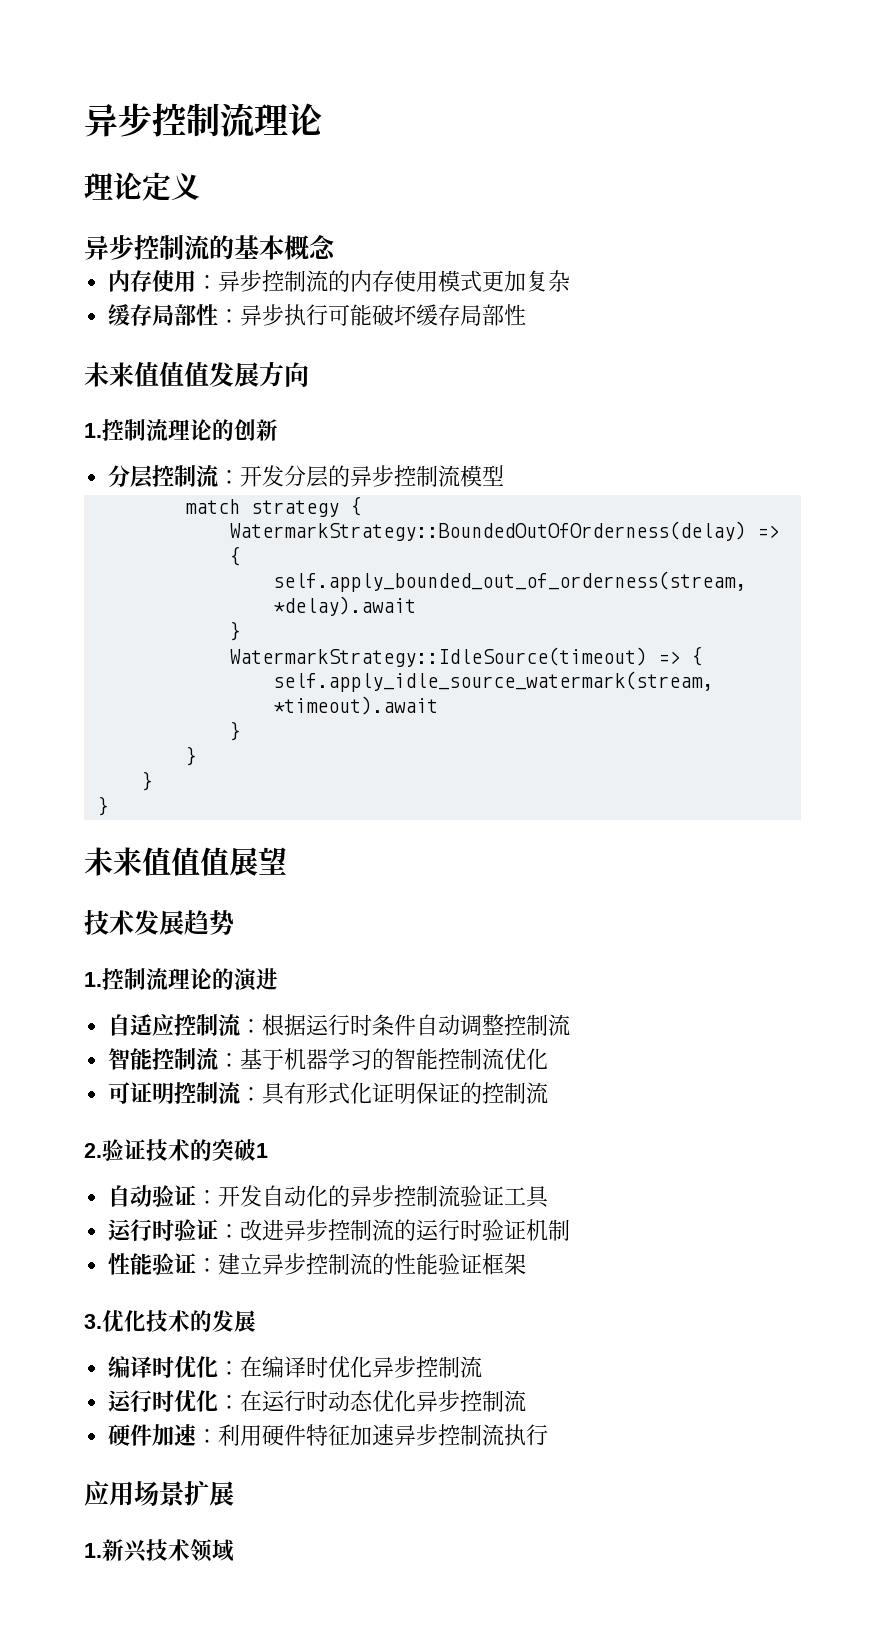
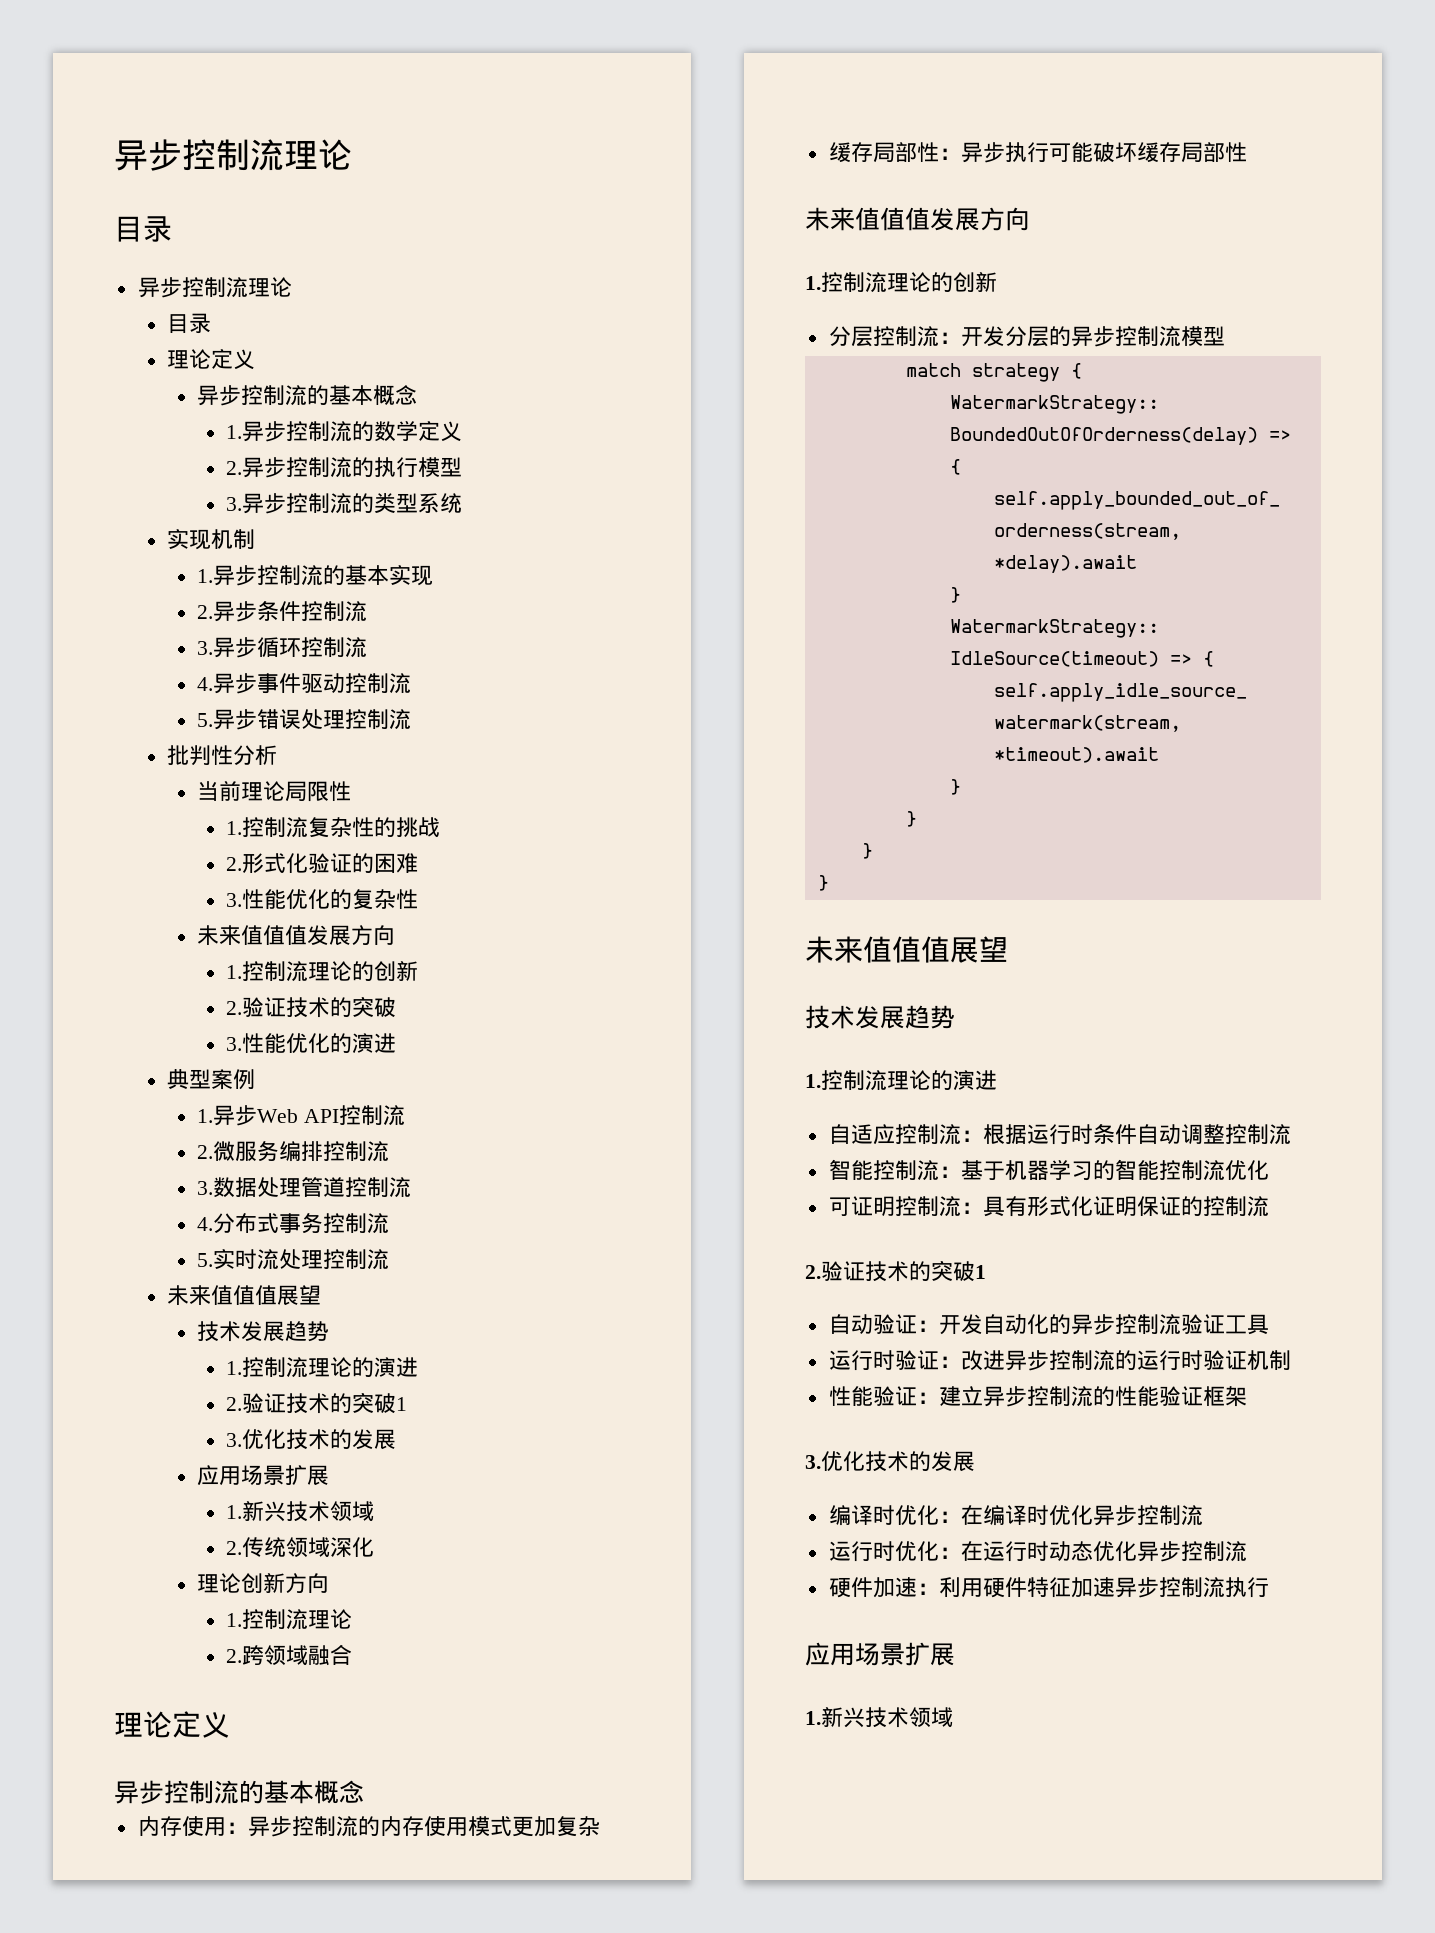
[84,103,322,137] 异步控制流理论 -> [114,139,352,171] [114,216,172,242] [137,277,292,298] [167,313,212,334] [167,349,256,370] [196,385,417,406] [226,421,463,442] [226,457,463,478] [226,493,463,514] [167,529,256,550] [196,565,433,586] [196,601,367,622] [196,637,367,658] [196,673,411,694] [196,709,411,730] [167,745,278,766] [196,780,351,802] [226,817,441,838] [226,853,419,873] [226,889,419,910] [196,925,395,946] [226,961,419,982] [226,996,397,1018] [226,1033,397,1054] [167,1069,256,1090] [196,1105,405,1126] [196,1141,389,1162] [196,1177,411,1198] [196,1213,389,1234] [196,1249,389,1270] [167,1285,322,1306] [196,1321,329,1342] [226,1357,419,1378] [226,1392,408,1414] [226,1429,397,1450] [196,1465,329,1486] [226,1501,375,1522] [226,1537,375,1558] [196,1573,329,1593] [226,1609,353,1630] [226,1644,353,1666] 异步控制流理论 // 目录 // 异步控制流理论 // 目录 // 理论定义 // 异步控制流的基本概念 // 1.异步控制流的数学定义 // 2.异步控制流的执行模型 // 3.异步控制流的类型系统 // 实现机制 // 1.异步控制流的基本实现 // 2.异步条件控制流 // 3.异步循环控制流 // 4.异步事件驱动控制流 // 5.异步错误处理控制流 // 批判性分析 // 当前理论局限性 // 1.控制流复杂性的挑战 // 2.形式化验证的困难 // 3.性能优化的复杂性 // 未来值值值发展方向 // 1.控制流理论的创新 // 2.验证技术的突破 // 3.性能优化的演进 // 典型案例 // 1.异步Web API控制流 // 2.微服务编排控制流 // 3.数据处理管道控制流 // 4.分布式事务控制流 // 5.实时流处理控制流 // 未来值值值展望 // 技术发展趋势 // 1.控制流理论的演进 // 2.验证技术的突破1 // 3.优化技术的发展 // 应用场景扩展 // 1.新兴技术领域 // 2.传统领域深化 // 理论创新方向 // 1.控制流理论 // 2.跨领域融合

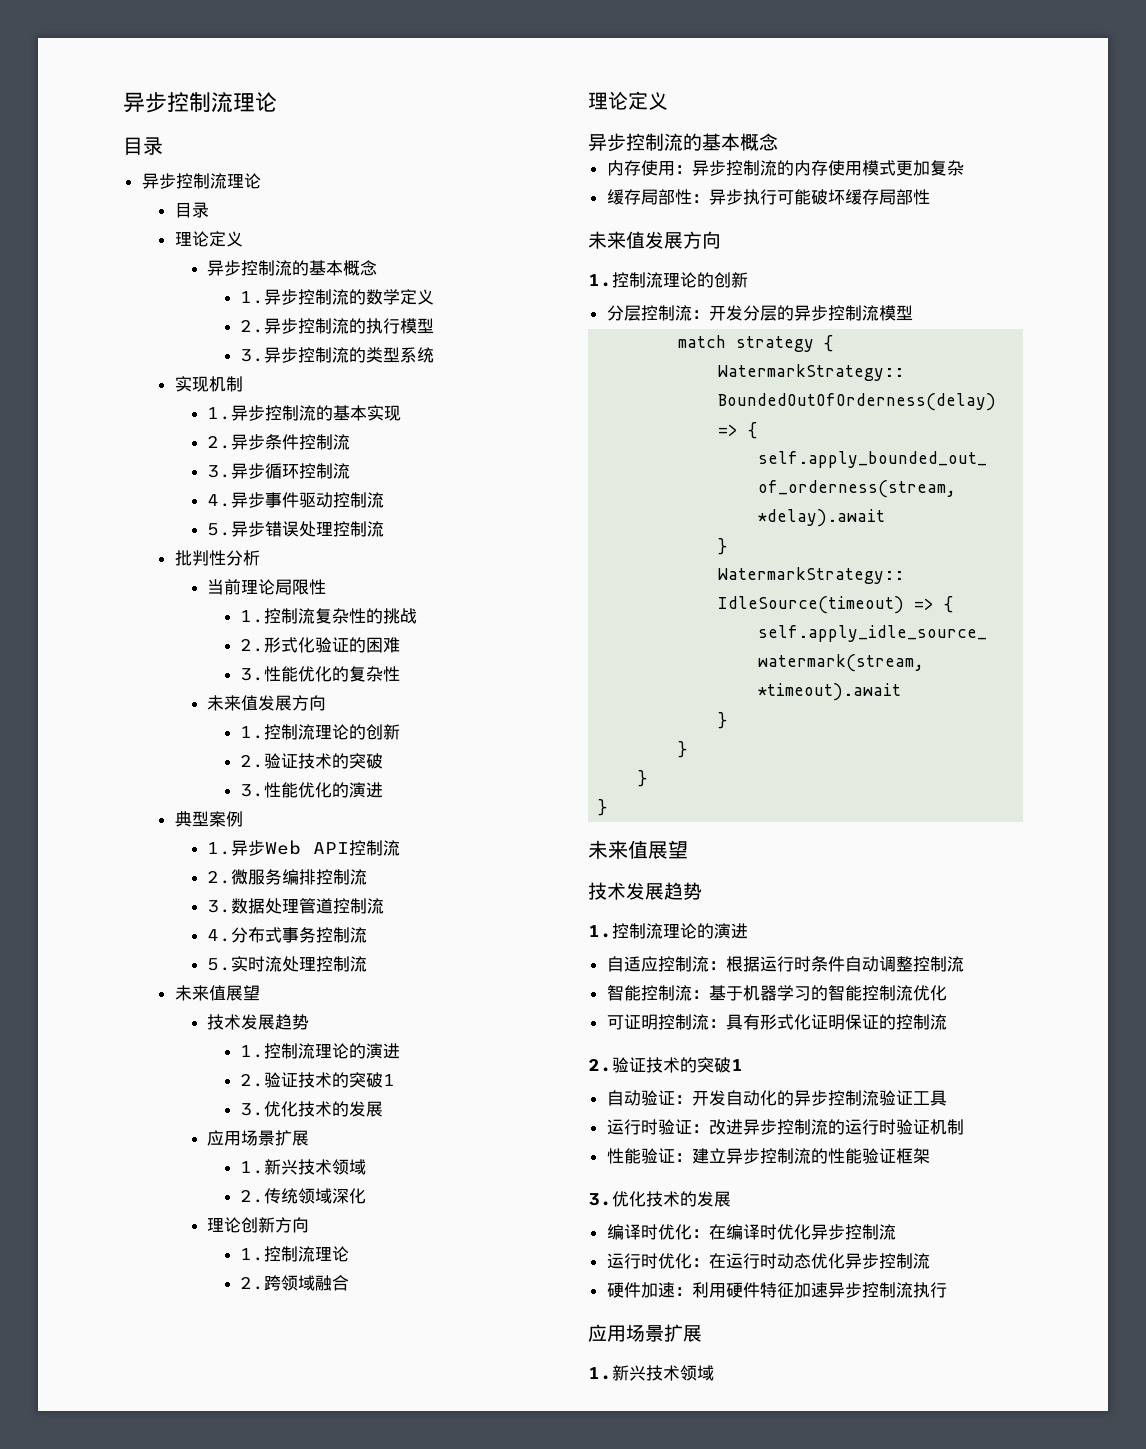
[262,925,307,945] 值值 -> (259, 703) none
[233,1285,278,1305] 值值 -> (226, 993) none
[880,207,930,231] 值值 -> (645, 240) none
[892,936,950,963] 值值 -> (648, 849) none

